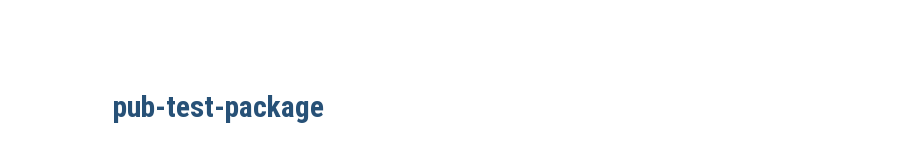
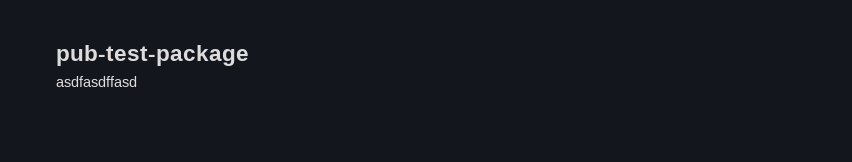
(324, 109) none -> [56,76,137,87] // asdfasdffasd

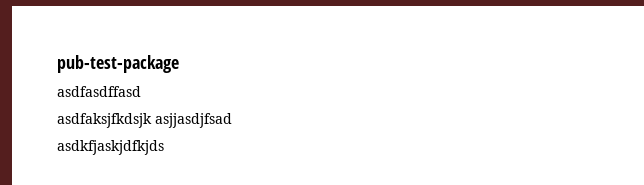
(137, 81) none -> [57,113,232,128] [57,140,164,155] // asdfaksjfkdsjk asjjasdjfsad // asdkfjaskjdfkjds

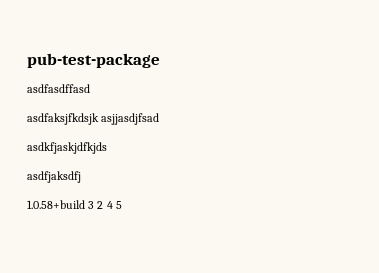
(164, 147) none -> [27,171,81,183] [27,200,122,209] // asdfjaksdfj // 1.0.58+build 3 2 4 5

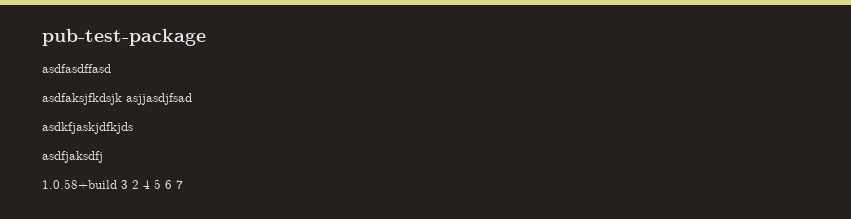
(122, 205) none -> [165,180,183,189] 6 7

